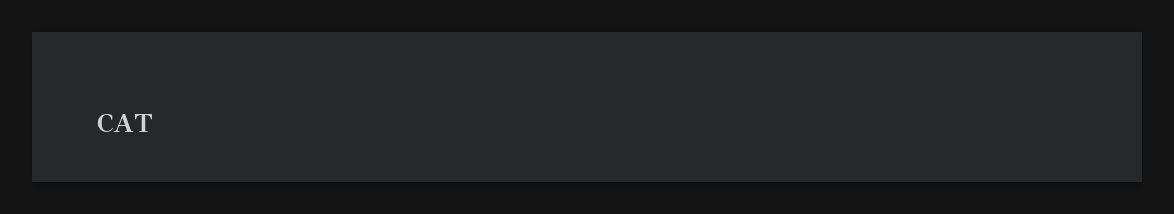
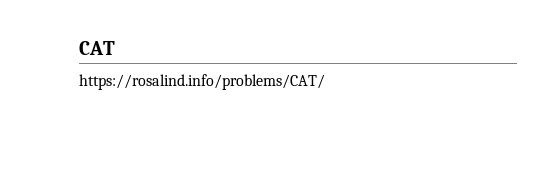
(153, 123) none -> [79,74,325,90] // https://rosalind.info/problems/CAT/

